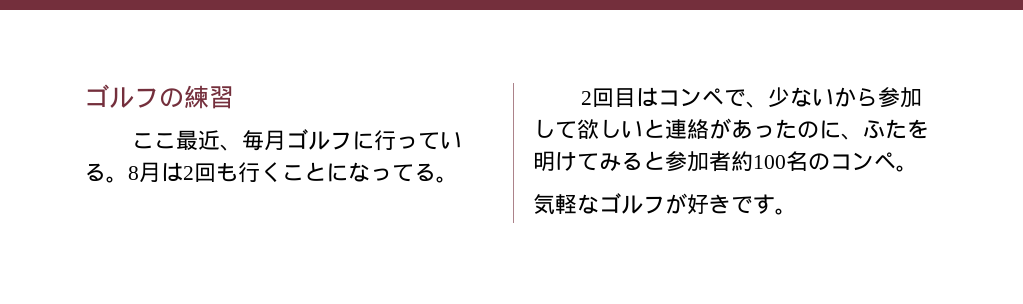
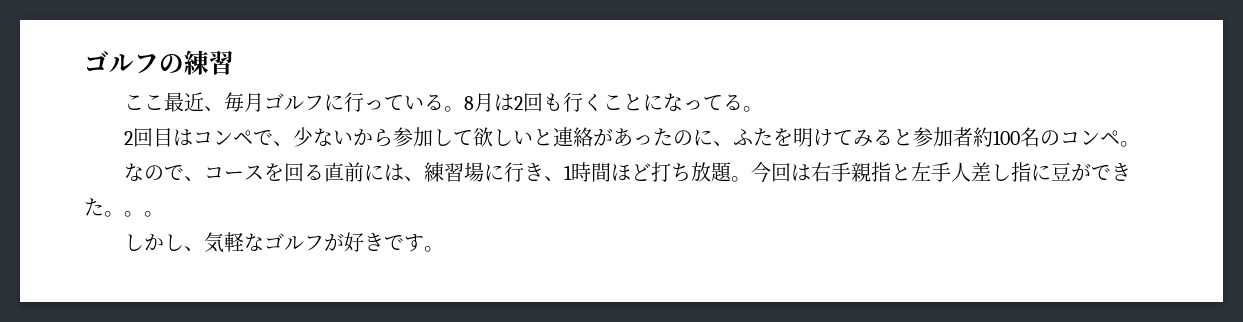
(918, 168) none -> [123,162,1131,183] [84,198,164,217] [123,233,204,251] なので、コースを回る直前には、練習場に行き、1時間ほど打ち放題。今回は右手親指と左手人差し指に豆ができた。。。 // しかし、

